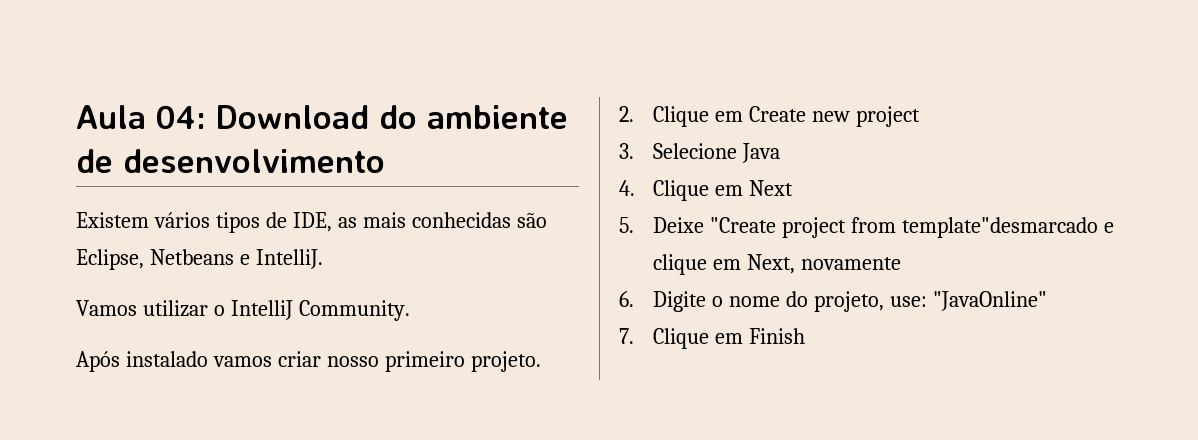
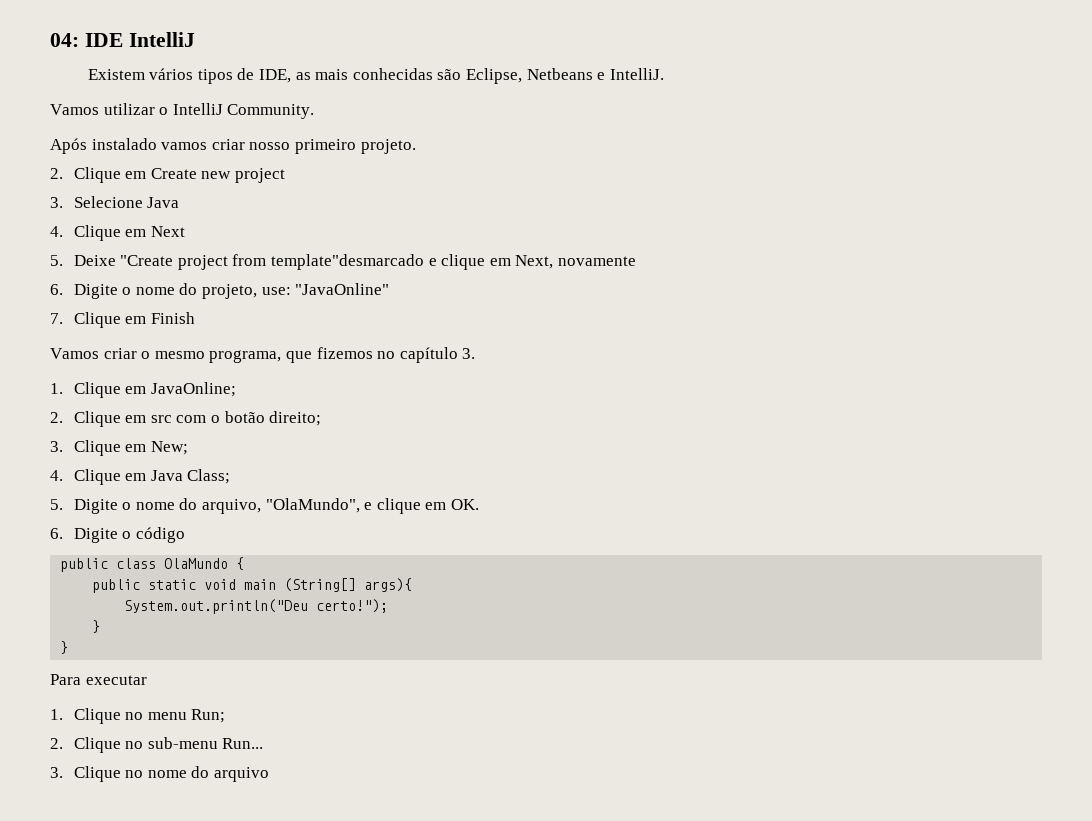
[76,105,568,129] [76,149,385,173] Aula 04: Download do ambiente de desenvolvimento -> [50,32,195,47] 04: IDE IntelliJ
(805, 336) none -> [50,347,476,363] [50,382,236,398] [50,411,322,427] [50,440,188,456] [50,469,231,485] [50,498,479,514] [50,527,185,543] [60,557,245,572] [92,578,413,593] [124,599,389,614] [92,620,101,633] [60,641,69,654] [50,674,147,685] [50,708,226,724] [50,737,264,753] [50,766,270,782] // Vamos criar o mesmo programa, que fizemos no capítulo 3. // 1. Clique em JavaOnline; // 2. Clique em src com o botão direito; // 3. Clique em New; // 4. Clique em Java Class; // 5. Digite o nome do arquivo, "OlaMundo", e clique em OK. // 6. Digite o código // public class OlaMundo { // public static void main (String[] args){ // System.out.println("Deu certo!"); // } // } // Para executar // 1. Clique no menu Run; // 2. Clique no sub-menu Run... // 3. Clique no nome do arquivo

